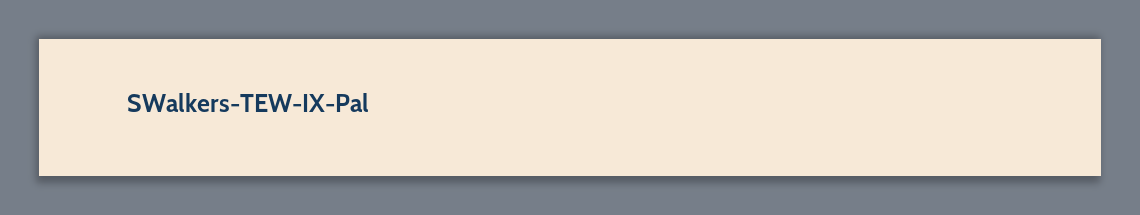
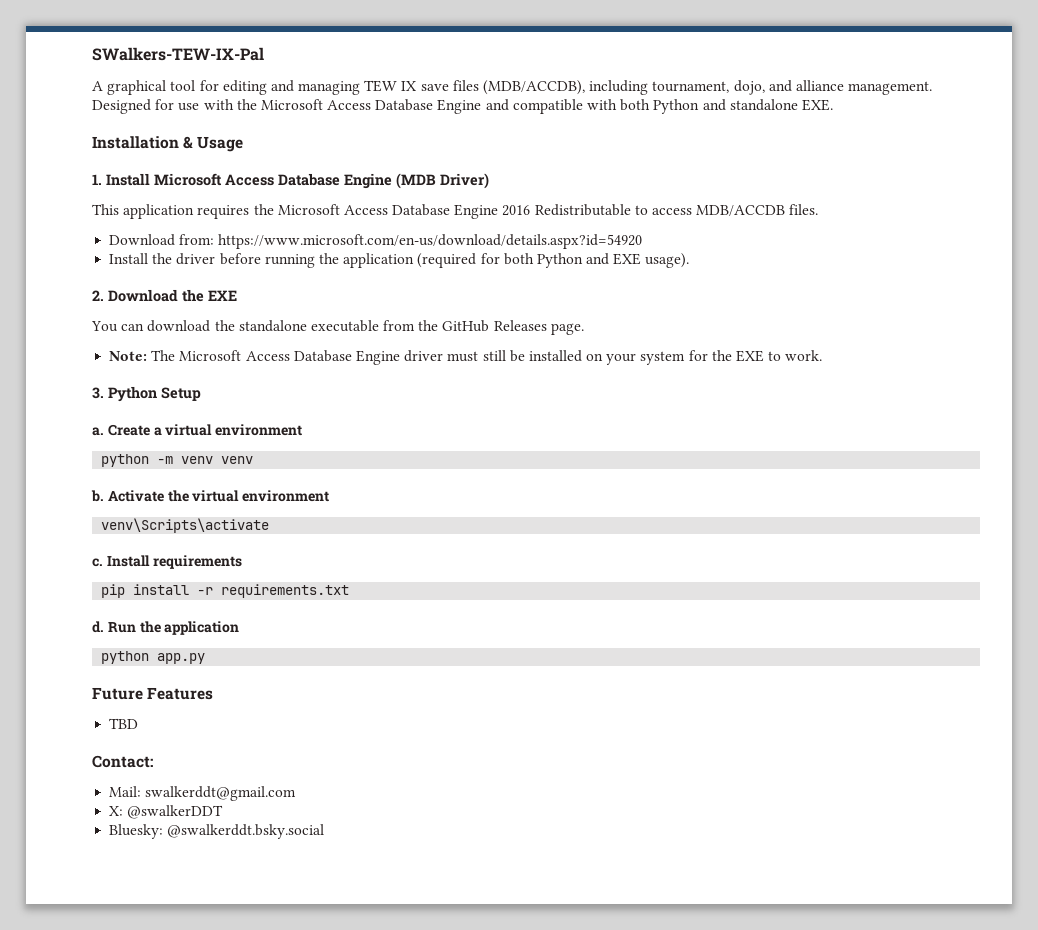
(369, 102) none -> [92,80,933,95] [92,99,833,114] [92,136,244,152] [92,173,489,189] [92,204,819,219] [109,234,643,249] [109,253,690,268] [92,289,237,302] [91,320,584,335] [109,350,823,365] [92,386,201,402] [92,424,303,436] [101,454,254,467] [91,490,330,502] [101,518,270,533] [92,555,242,569] [101,584,350,598] [92,621,240,635] [101,651,206,664] [92,687,214,700] [109,718,139,729] [92,755,153,768] [109,786,297,801] [109,805,224,819] [109,824,325,839] // A graphical tool for editing and managing TEW IX save files (MDB/ACCDB), including tournament, dojo, and alliance management. Designed for use with the Microsoft Access Database Engine and compatible with both Python and standalone EXE. // Installation & Usage // 1. Install Microsoft Access Database Engine (MDB Driver) // This application requires the Microsoft Access Database Engine 2016 Redistributable to access MDB/ACCDB files. // Download from: https://www.microsoft.com/en-us/download/details.aspx?id=54920 // Install the driver before running the application (required for both Python and EXE usage). // 2. Download the EXE // You can download the standalone executable from the GitHub Releases page. // Note: The Microsoft Access Database Engine driver must still be installed on your system for the EXE to work. // 3. Python Setup // a. Create a virtual environment // python -m venv venv // b. Activate the virtual environment // venv\Scripts\activate // c. Install requirements // pip install -r requirements.txt // d. Run the application // python app.py // Future Features // TBD // Contact: // Mail: swalkerddt@gmail.com // X: @swalkerDDT // Bluesky: @swalkerddt.bsky.social

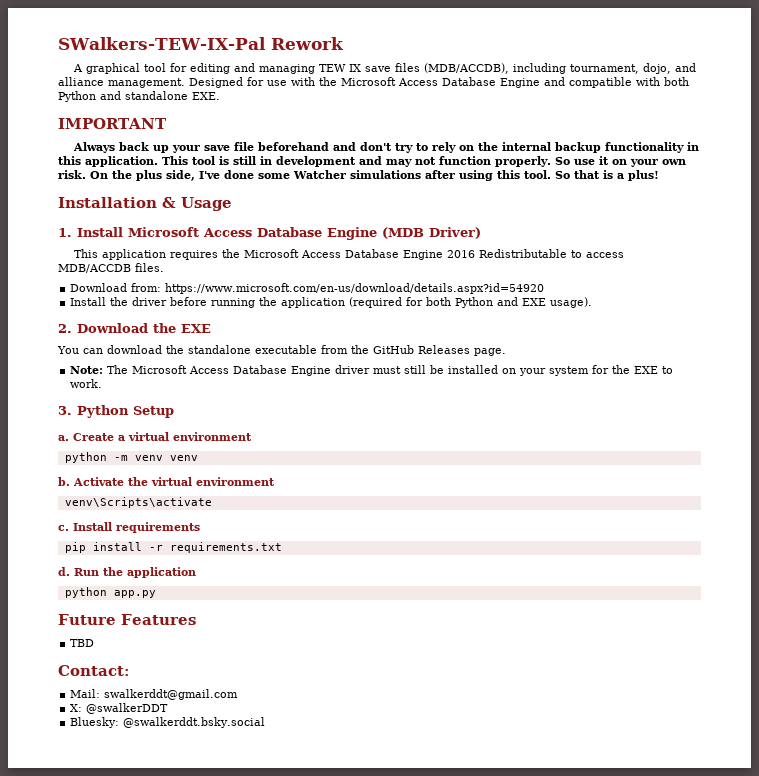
(264, 54) none -> [270,37,344,50] Rework
(833, 105) none -> [58,118,167,129] [73,142,700,153] [58,156,686,167] [58,170,659,181] // IMPORTANT // Always back up your save file beforehand and don't try to rely on the internal backup functionality in this application. This tool is still in development and may not function properly. So use it on your own risk. On the plus side, I've done some Watcher simulations after using this tool. So that is a plus!

